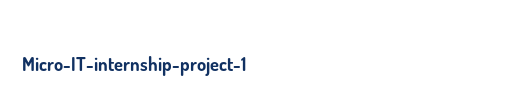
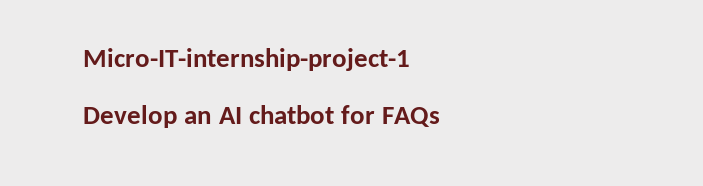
(246, 66) none -> [83,105,441,128] // Develop an AI chatbot for FAQs

